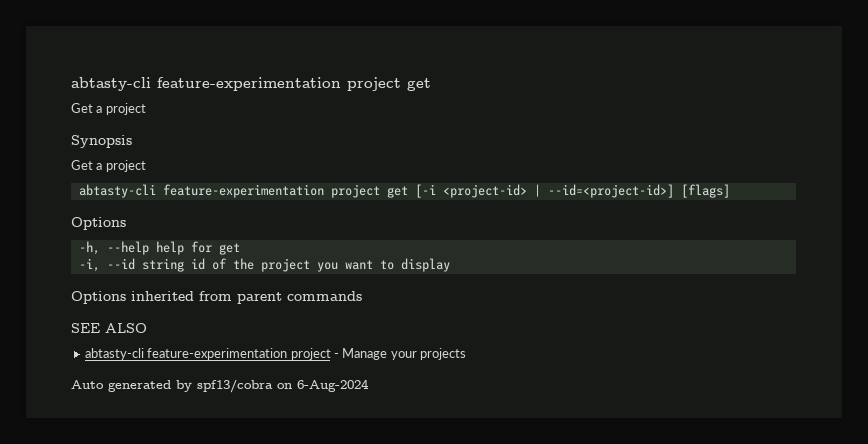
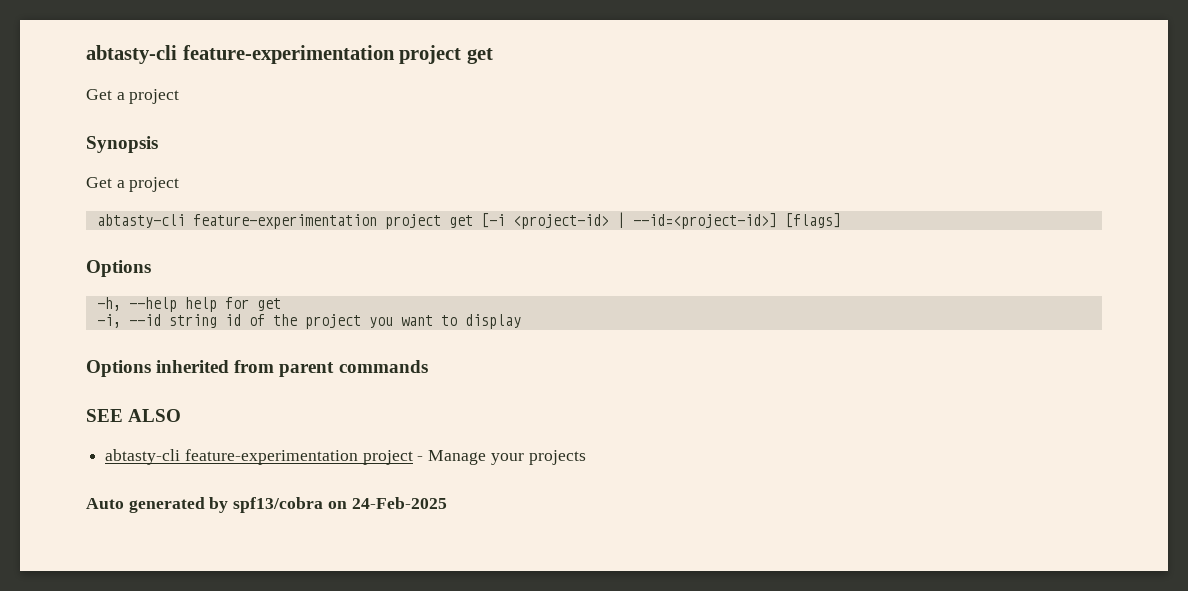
[297,379,369,392] 6-Aug-2024 -> [351,497,447,509] 24-Feb-2025

